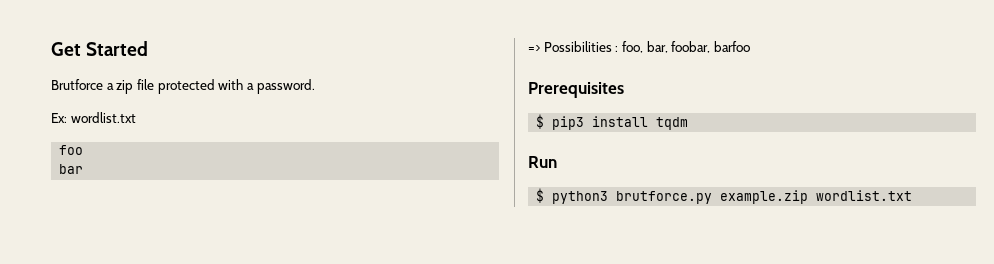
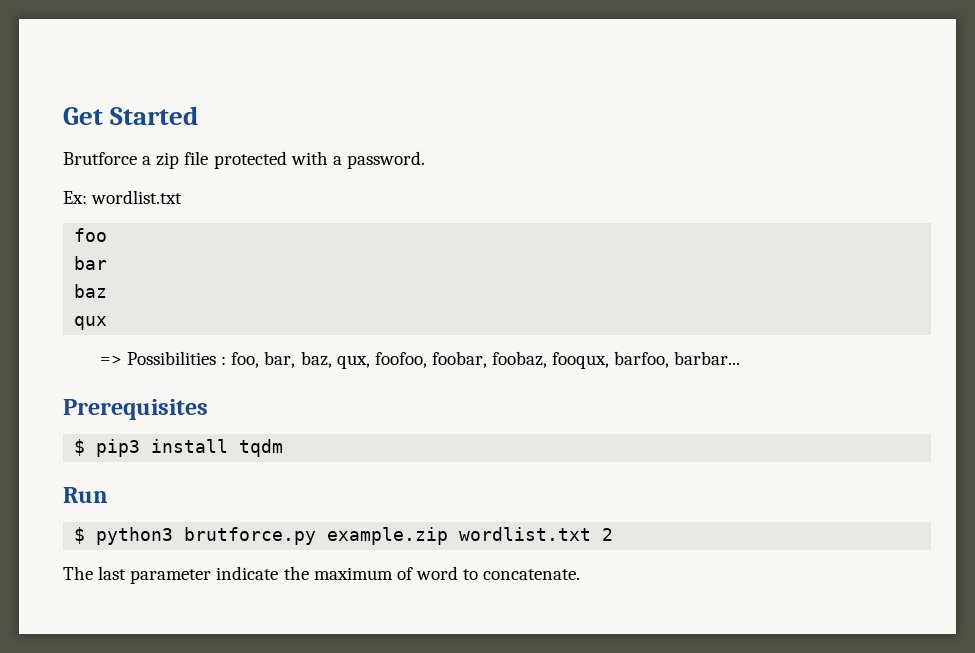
(84, 169) none -> [74,284,108,298] [74,316,108,330] // baz // qux
[671,41,750,53] foobar, barfoo -> [300,351,741,369] baz, qux, foofoo, foobar, foobaz, fooqux, barfoo, barbar...
(913, 195) none -> [602,528,614,541] [63,566,581,584] 2 // The last parameter indicate the maximum of word to concatenate.

